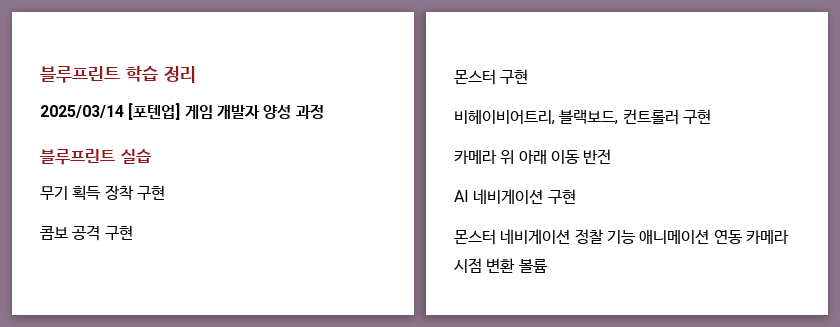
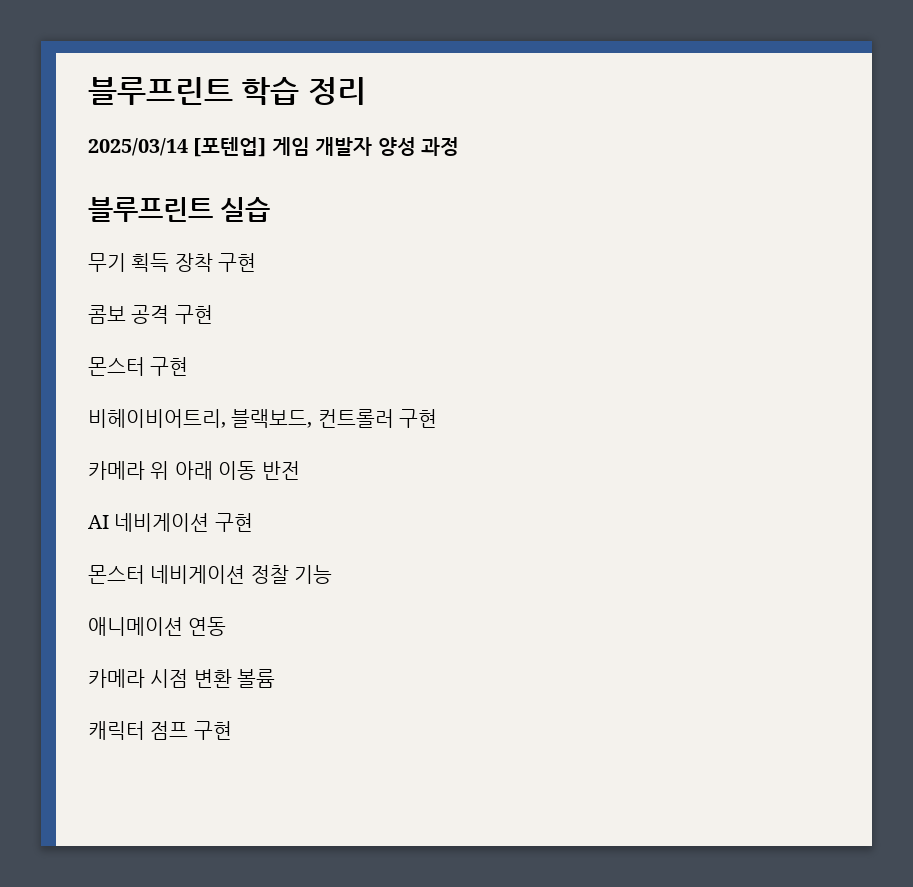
(636, 237) none -> (333, 574) //
(743, 237) none -> (227, 626) //
(548, 266) none -> [88,721,232,740] // 캐릭터 점프 구현

